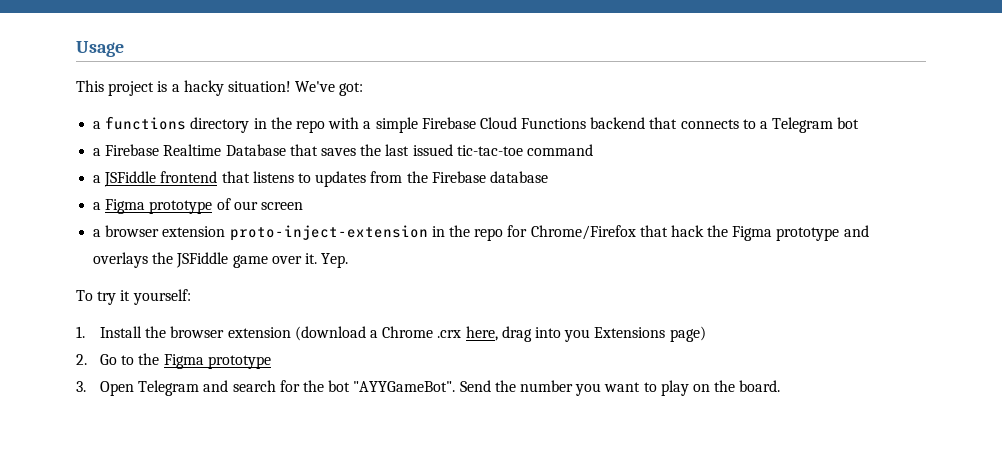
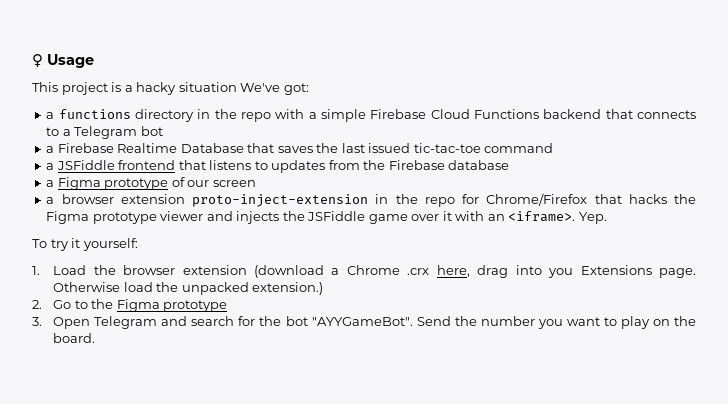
(76, 49) none -> [32,54,43,67] ♀
[227,81,291,92] situation! -> [178,82,237,92] situation
[670,225,869,241] [93,252,149,268] hack the Figma prototype and overlays -> [628,194,696,204] [46,211,280,224] hacks the Figma prototype viewer and injects
[304,253,317,264] it. -> [442,211,576,222] it with an <iframe>.
[100,326,143,338] Install -> [53,265,87,275] Load
[669,326,706,342] page) -> [659,268,696,278] [53,282,324,295] page. Otherwise load the unpacked extension.)

